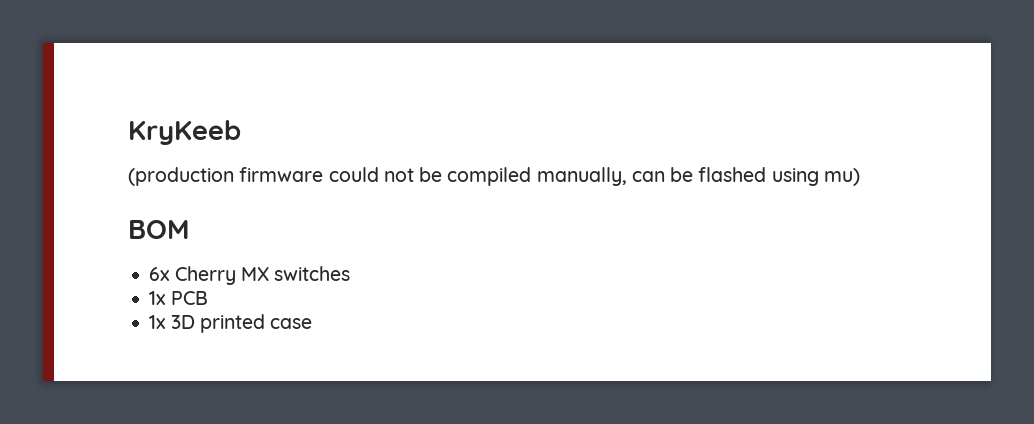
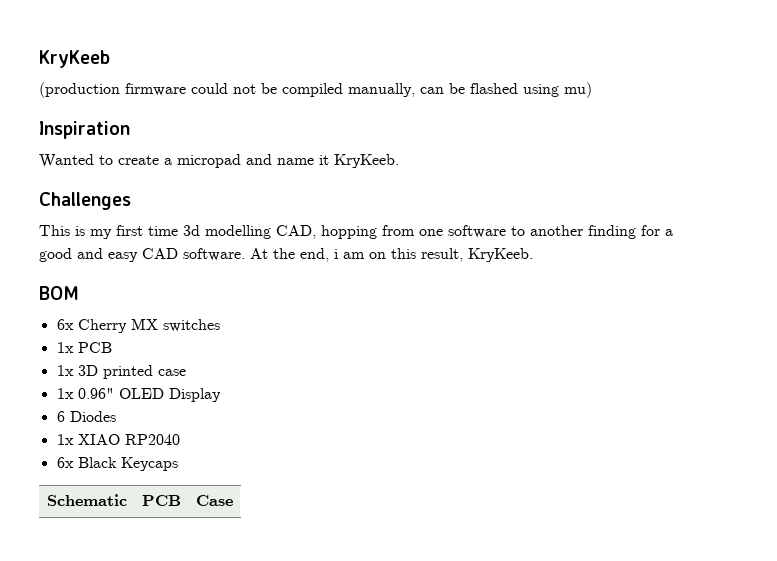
(860, 177) none -> [39,121,130,139] [39,154,399,168] [39,192,131,210] [39,225,673,239] [39,248,533,262] // Inspiration // Wanted to create a micropad and name it KryKeeb. // Challenges // This is my first time 3d modelling CAD, hopping from one software to another finding for a good and easy CAD software. At the end, i am on this result, KryKeeb.
(313, 323) none -> [56,388,221,402] [56,411,116,422] [56,434,180,445] [56,457,178,471] [47,494,127,506] [142,495,181,506] [196,495,233,506] // 1x 0.96" OLED Display // 6 Diodes // 1x XIAO RP2040 // 6x Black Keycaps // Schematic | PCB | Case

